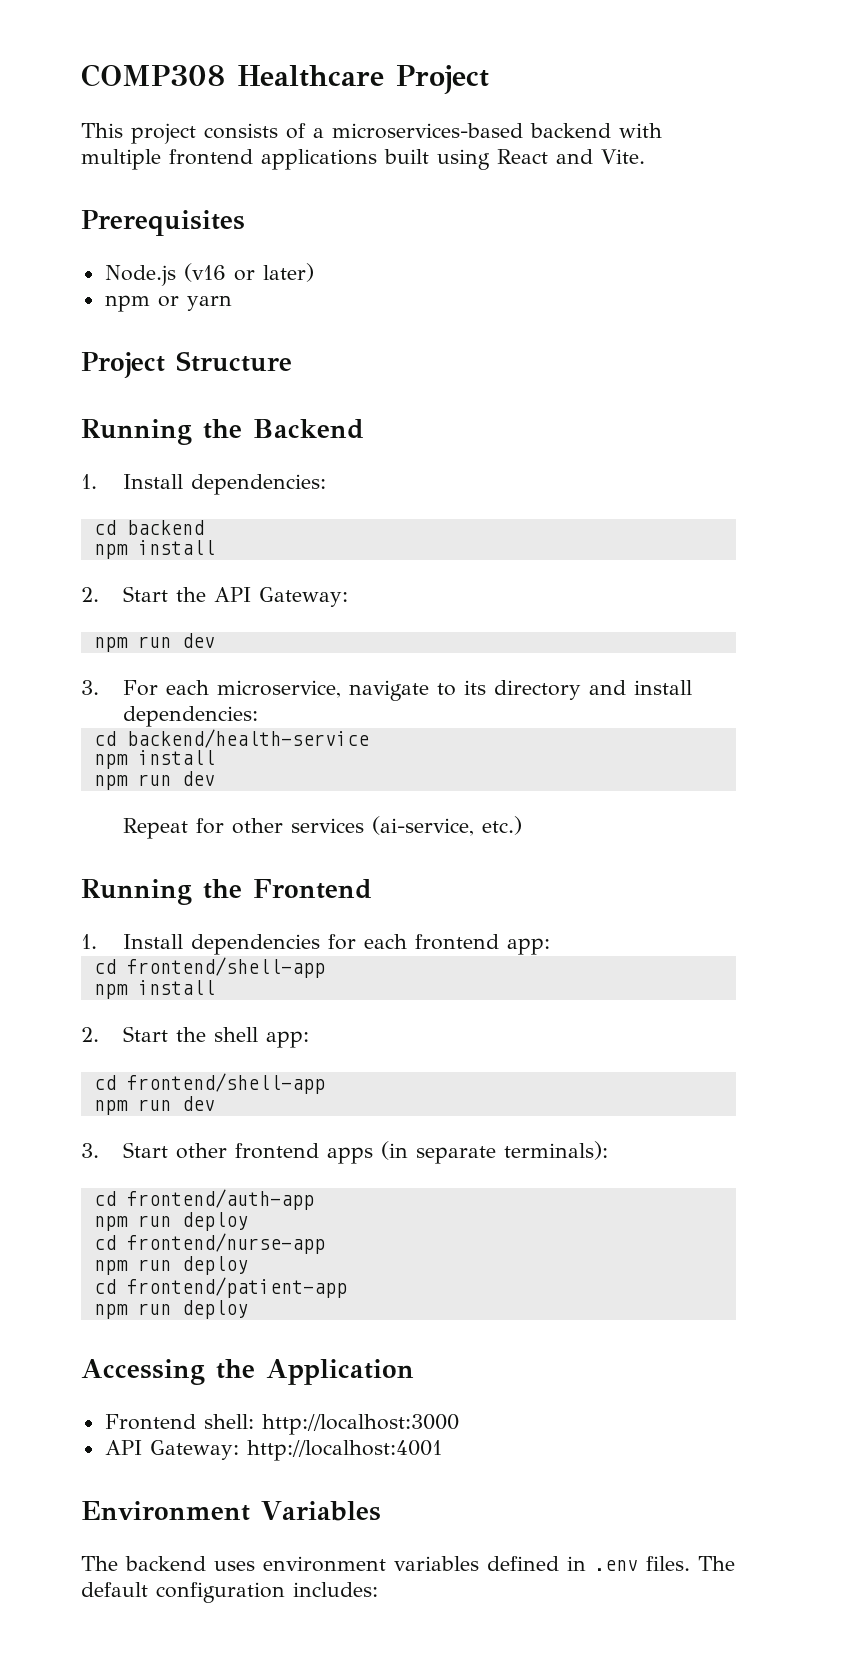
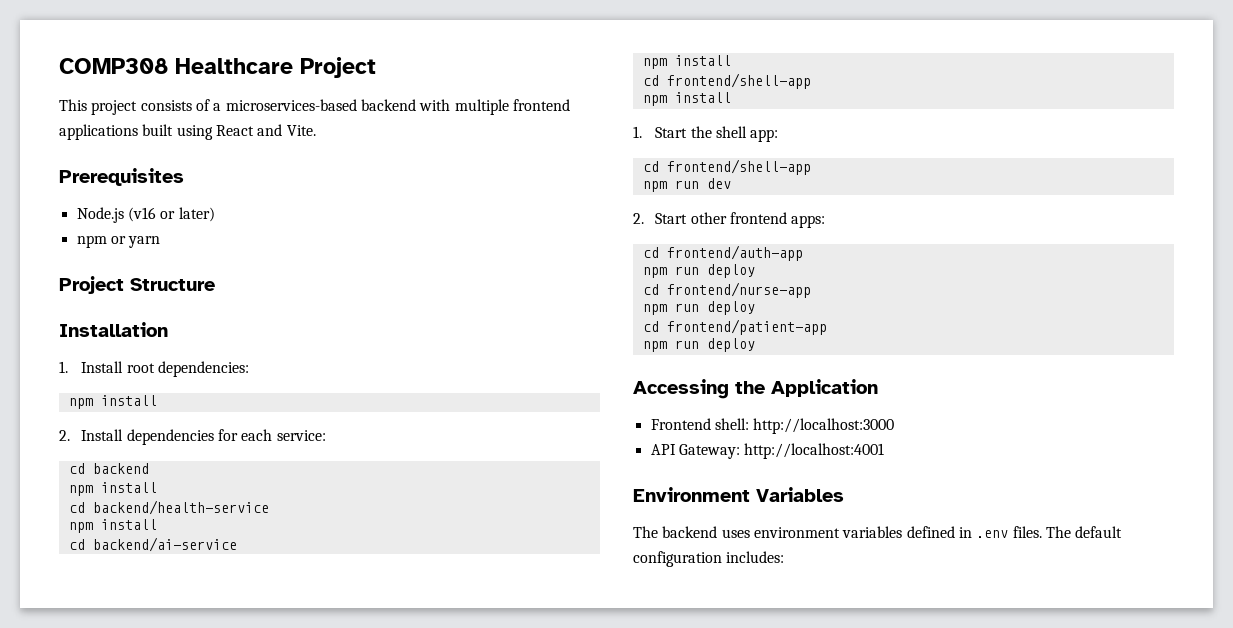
[81,419,364,445] [81,474,327,495] [93,520,204,535] [93,540,215,559] [81,586,349,607] [93,633,215,652] [81,680,693,701] [123,706,259,727] Running the Backend // 1. Install dependencies: // cd backend // npm install // 2. Start the API Gateway: // npm run dev // 3. For each microservice, navigate to its directory and install dependencies: -> [59,322,168,337] [59,361,249,377] [68,395,157,409] [59,429,326,445] [68,463,149,474] [68,482,157,496] Installation // 1. Install root dependencies: // npm install // 2. Install dependencies for each service: // cd backend // npm install
[93,771,215,790] [123,816,523,839] [81,879,372,905] [81,934,551,955] // npm run dev // Repeat for other services (ai-service, etc.) // Running the Frontend // 1. Install dependencies for each frontend app: -> [68,537,237,552] [642,55,731,69] // cd backend/ai-service // npm install
[81,1027,99,1042] 2. -> [633,126,642,138] 1.
[81,1143,99,1158] 3. -> [633,213,644,224] 2.
[327,1141,609,1164] apps (in separate terminals): -> [791,215,826,228] apps:

